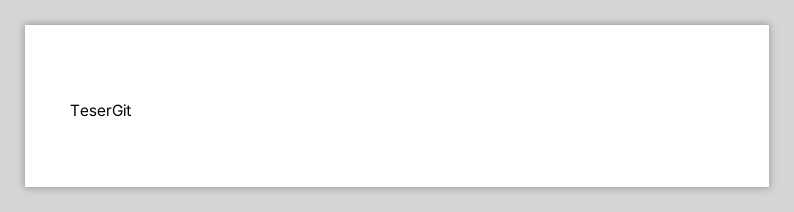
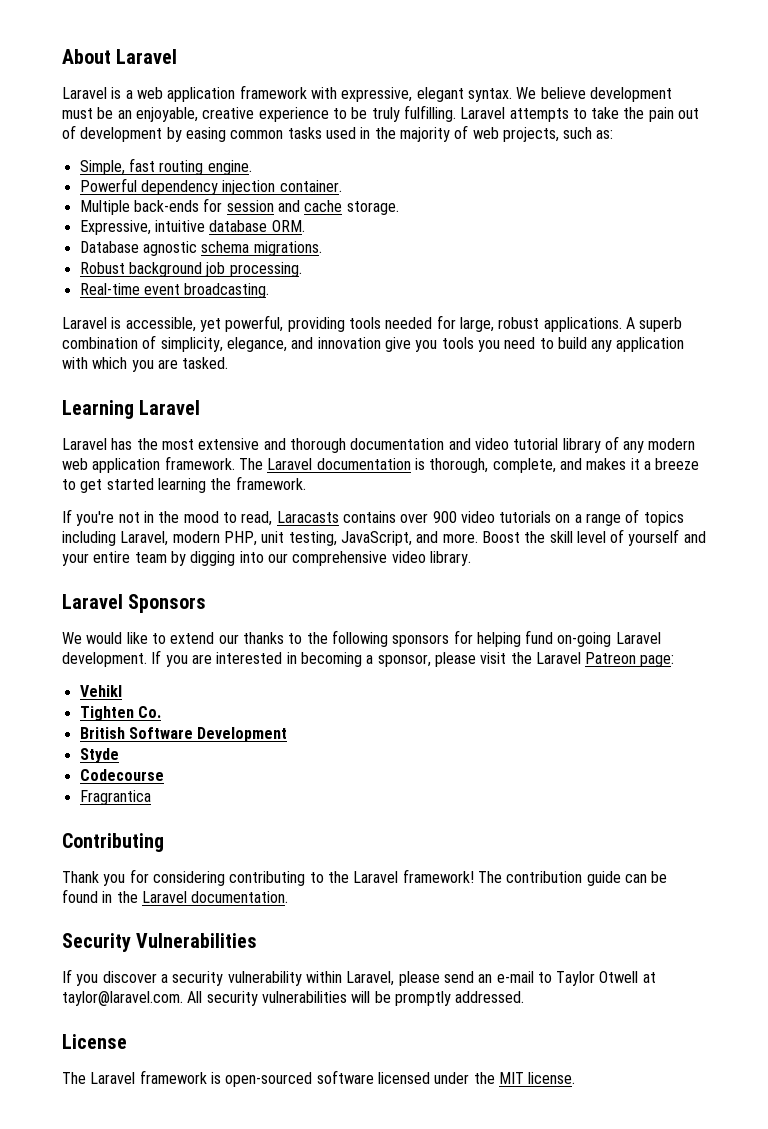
[70,104,131,117] TeserGit -> [62,49,178,64] [62,85,672,102] [62,105,700,122] [62,125,614,142] [79,158,252,175] [79,178,342,195] [79,198,399,215] [79,220,305,235] [79,241,322,256] [79,262,302,277] [79,283,270,298] [62,315,683,332] [62,335,685,352] [62,357,229,372] [62,400,201,419] [62,436,696,453] [62,456,700,473] [62,476,306,493] [62,509,684,526] [62,529,706,546] [62,551,471,566] [62,594,207,613] [62,630,661,647] [62,650,675,667] [79,685,122,697] [79,706,161,721] [79,727,288,742] [79,748,119,763] [79,769,164,781] [79,790,151,805] [62,833,164,852] [62,869,668,886] [62,889,289,903] [62,933,258,952] [62,969,656,986] [62,991,525,1006] [62,1034,127,1049] [62,1070,576,1087] About Laravel // Laravel is a web application framework with expressive, elegant syntax. We believe development must be an enjoyable, creative experience to be truly fulfilling. Laravel attempts to take the pain out of development by easing common tasks used in the majority of web projects, such as: // Simple, fast routing engine. // Powerful dependency injection container. // Multiple back-ends for session and cache storage. // Expressive, intuitive database ORM. // Database agnostic schema migrations. // Robust background job processing. // Real-time event broadcasting. // Laravel is accessible, yet powerful, providing tools needed for large, robust applications. A superb combination of simplicity, elegance, and innovation give you tools you need to build any application with which you are tasked. // Learning Laravel // Laravel has the most extensive and thorough documentation and video tutorial library of any modern web application framework. The Laravel documentation is thorough, complete, and makes it a breeze to get started learning the framework. // If you're not in the mood to read, Laracasts contains over 900 video tutorials on a range of topics including Laravel, modern PHP, unit testing, JavaScript, and more. Boost the skill level of yourself and your entire team by digging into our comprehensive video library. // Laravel Sponsors // We would like to extend our thanks to the following sponsors for helping fund on-going Laravel development. If you are interested in becoming a sponsor, please visit the Laravel Patreon page: // Vehikl // Tighten Co. // British Software Development // Styde // Codecourse // Fragrantica // Contributing // Thank you for considering contributing to the Laravel framework! The contribution guide can be found in the Laravel documentation. // Security Vulnerabilities // If you discover a security vulnerability within Laravel, please send an e-mail to Taylor Otwell at taylor@laravel.com. All security vulnerabilities will be promptly addressed. // License // The Laravel framework is open-sourced software licensed under the MIT license.

